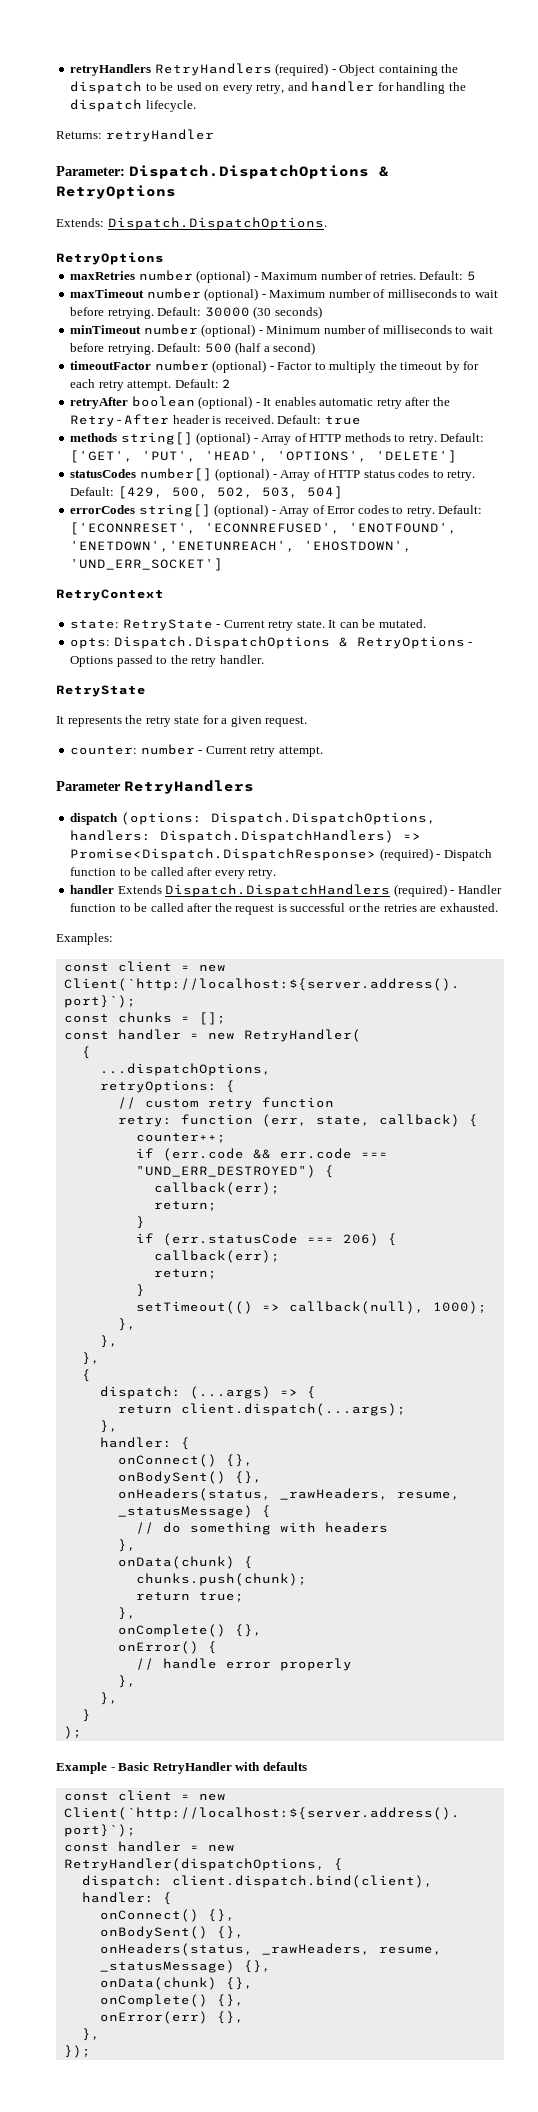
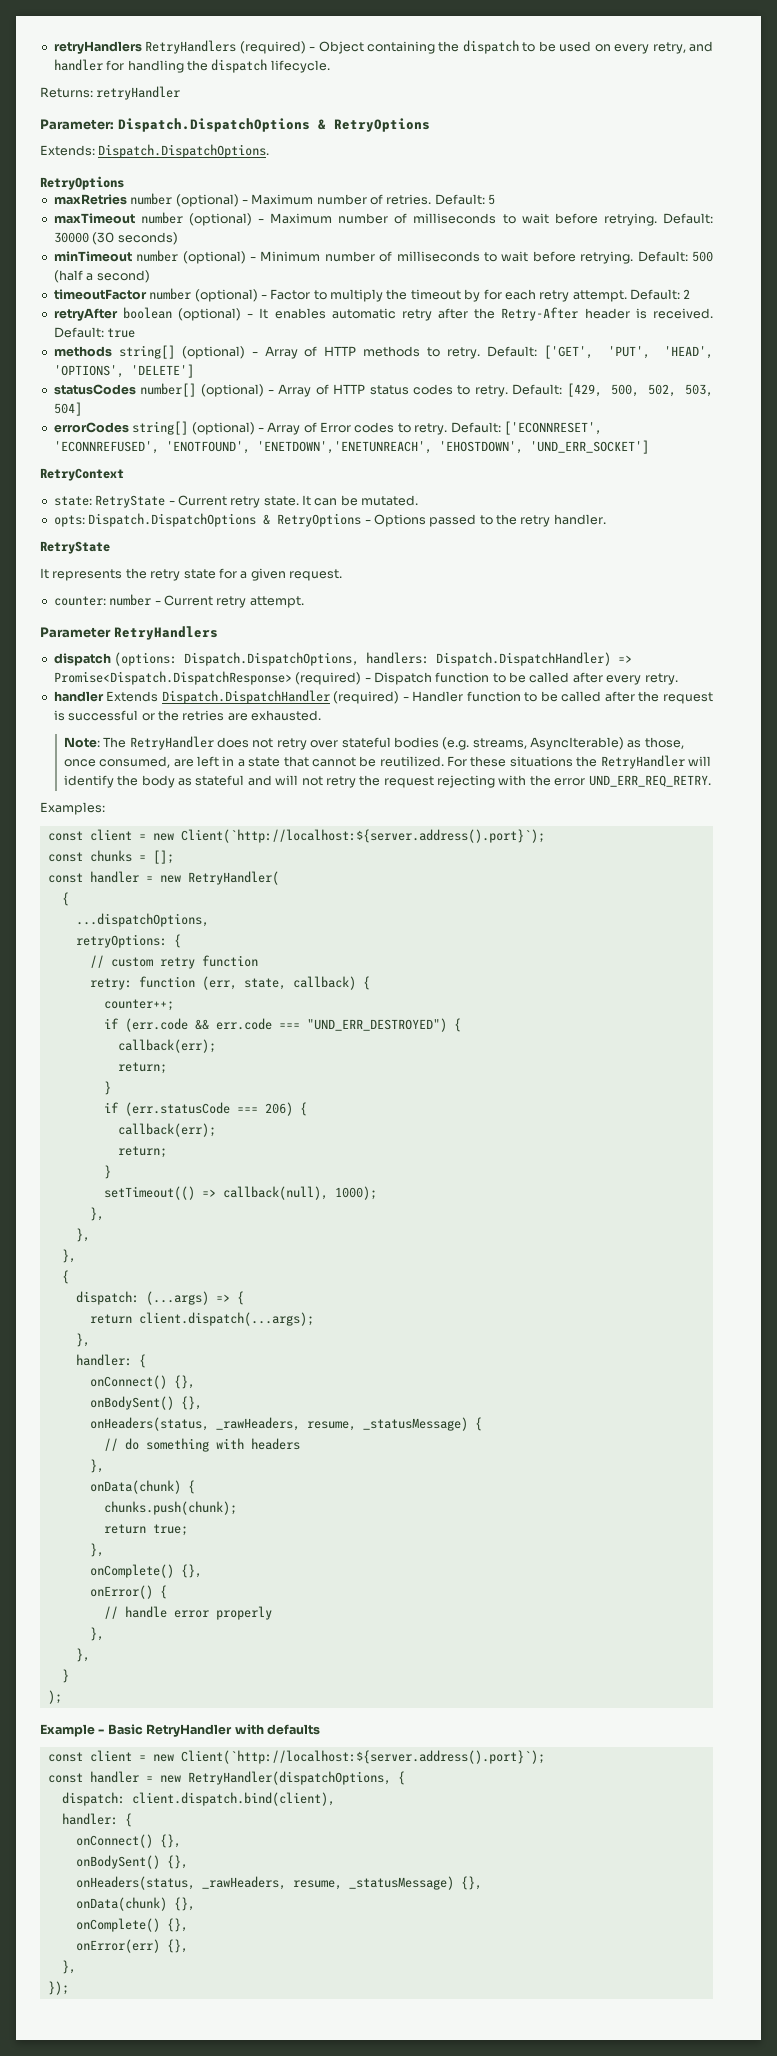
[160,830,395,843] Dispatch.DispatchHandlers) -> [436,652,612,666] Dispatch.DispatchHandler)
[165,884,391,897] Dispatch.DispatchHandlers -> [161,690,330,704] Dispatch.DispatchHandler
(498, 907) none -> [63,736,684,750] [63,755,711,769] [63,775,711,788] // Note: The RetryHandler does not retry over stateful bodies (e.g. streams, AsyncIterable) as those, once consumed, are left in a state that cannot be reutilized. For these situations the RetryHandler will identify the body as stateful and will not retry the request rejecting with the error UND_ERR_REQ_RETRY.

